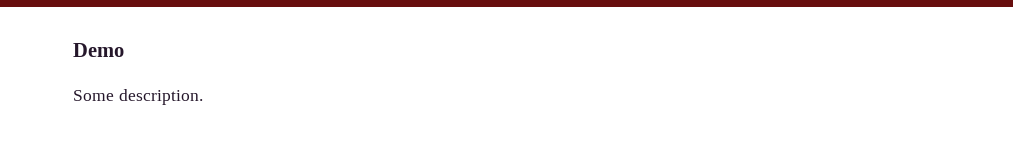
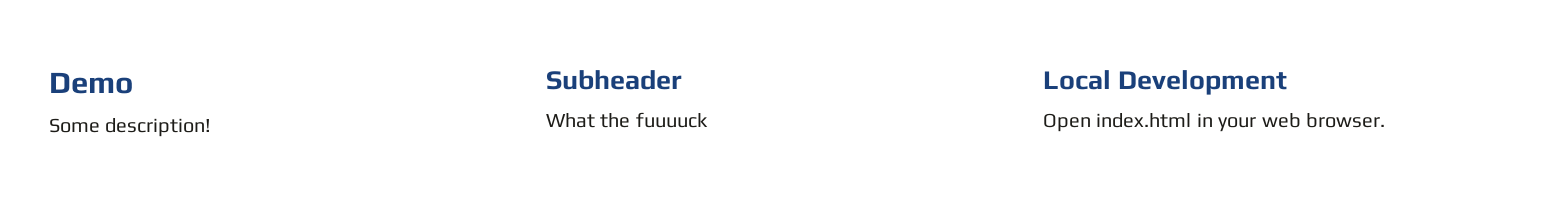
[118,89,203,105] description. -> [105,118,212,137] [546,70,682,90] [546,112,708,128] [1043,70,1288,95] [1043,113,1385,132] description! // Subheader // What the fuuuuck // Local Development // Open index.html in your web browser.

